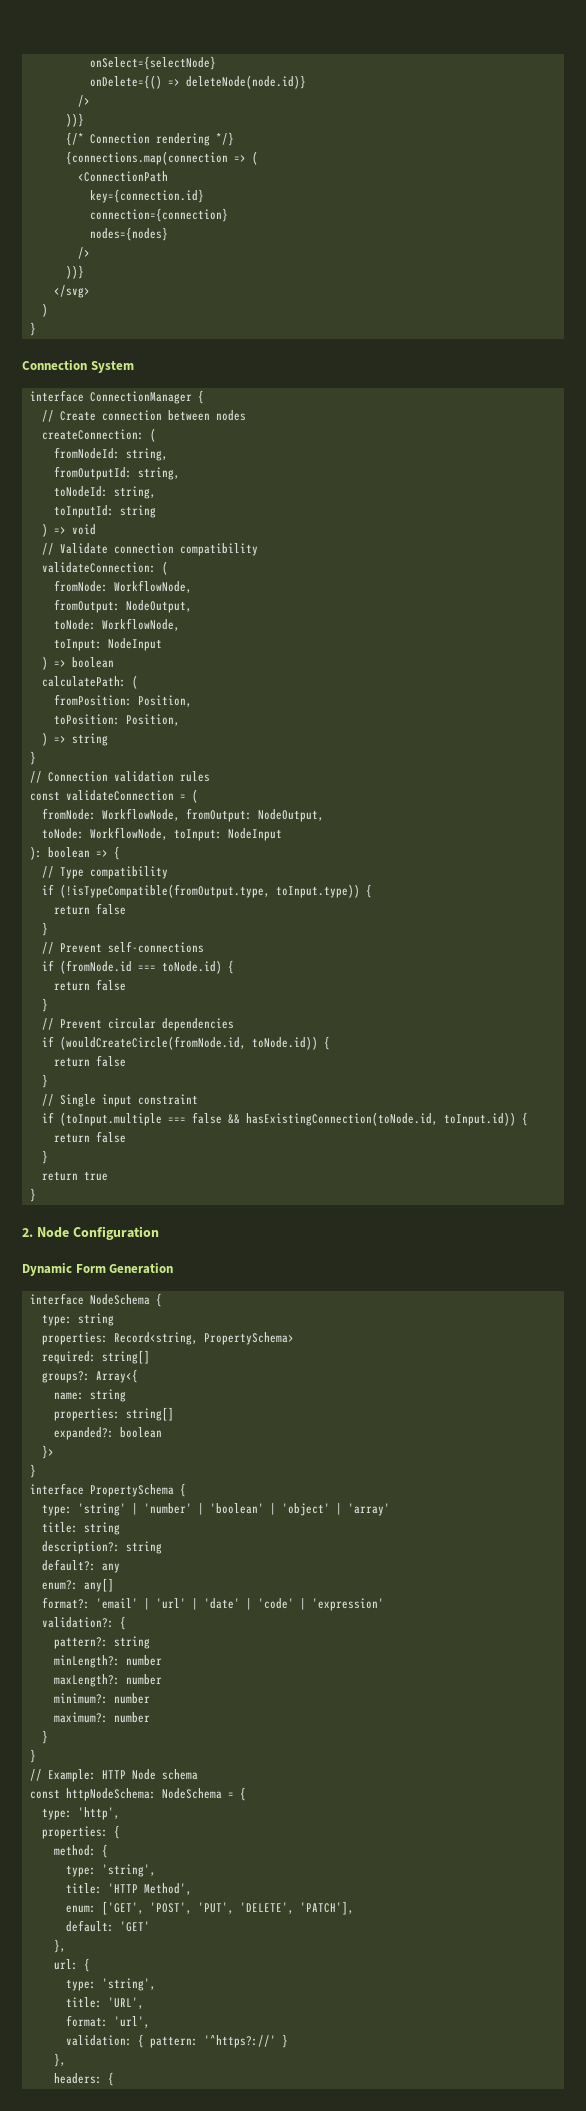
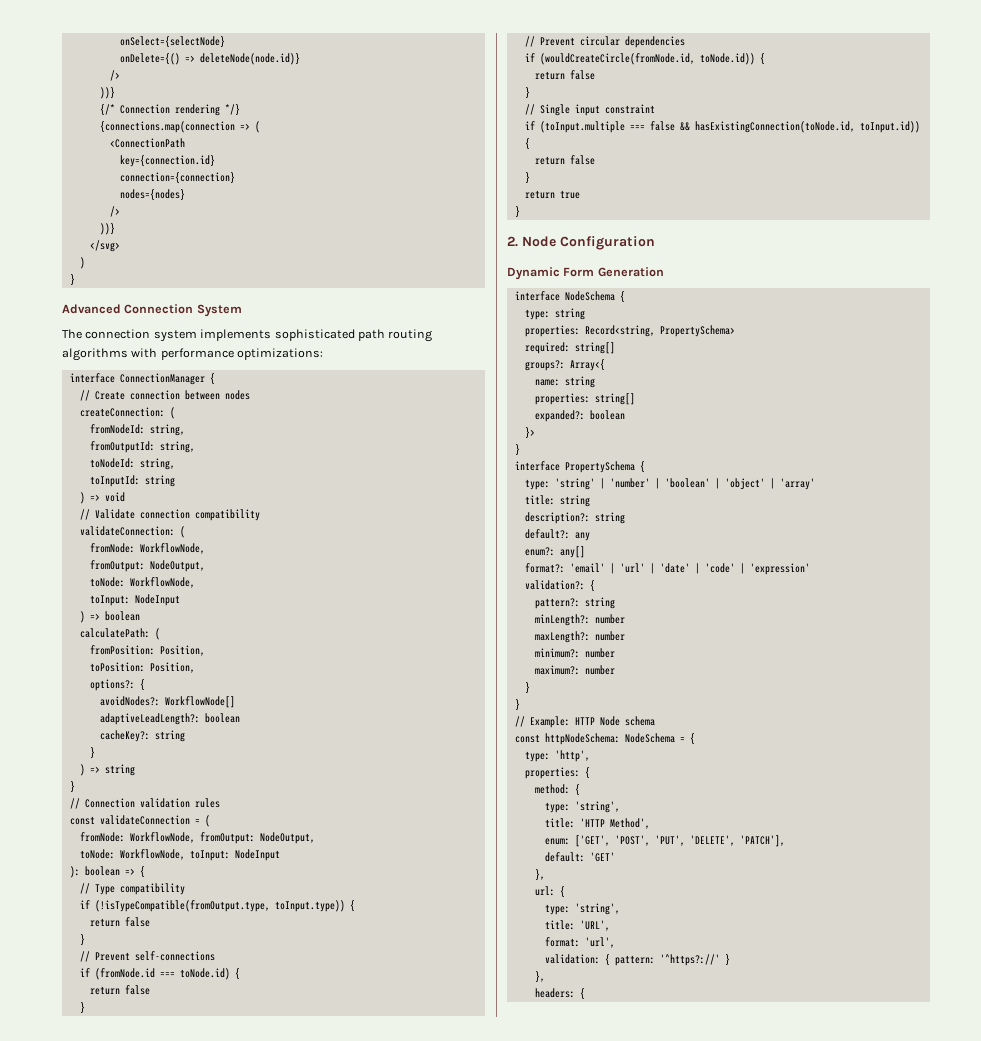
(36, 329) none -> [62,304,121,314] Advanced
(134, 367) none -> [62,329,433,342] [62,348,324,361] // The connection system implements sophisticated path routing algorithms with performance optimizations:
(180, 720) none -> [89,679,145,691] [99,696,235,708] [99,713,240,725] [99,730,185,742] [89,747,95,758] // options?: { // avoidNodes?: WorkflowNode[] // adaptiveLeadLength?: boolean // cacheKey?: string // }

